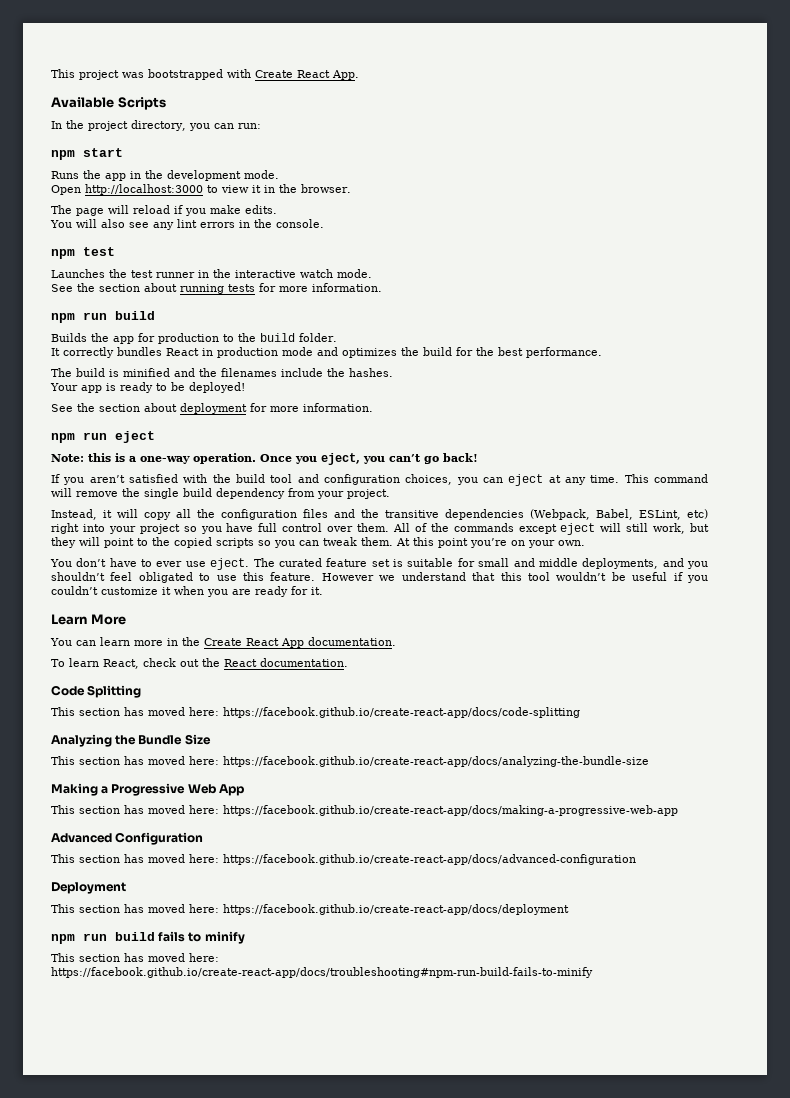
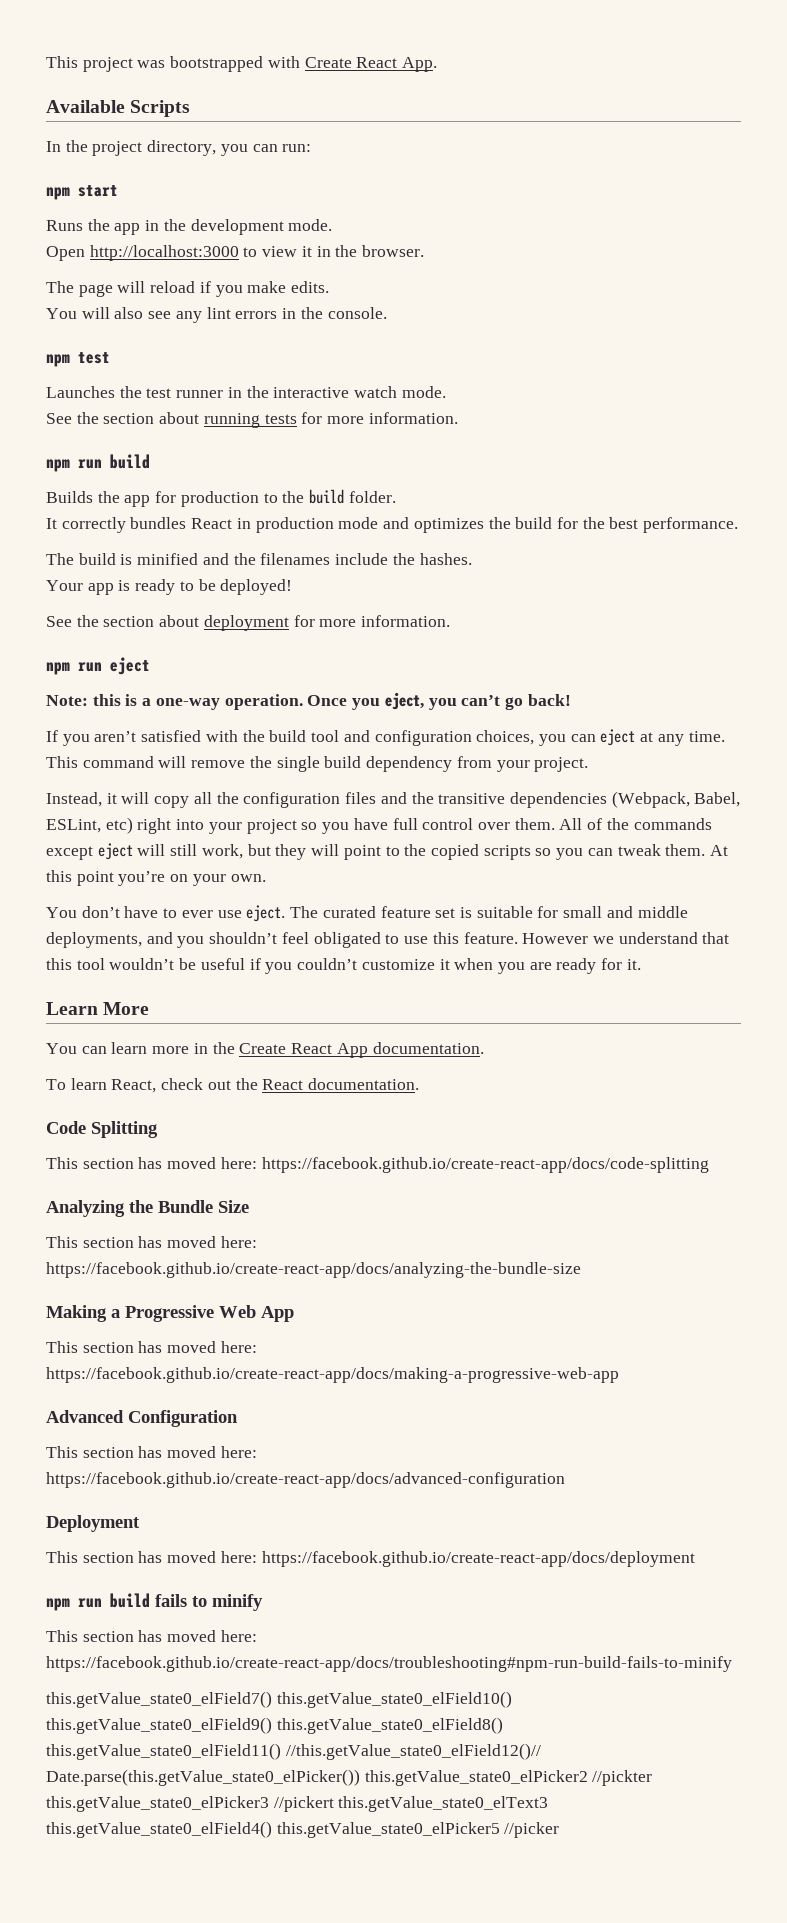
(593, 972) none -> [46,1691,512,1708] [46,1717,503,1734] [46,1743,541,1760] [46,1769,653,1786] [46,1796,549,1812] [46,1821,560,1838] // this.getValue_state0_elField7() this.getValue_state0_elField10() this.getValue_state0_elField9() this.getValue_state0_elField8() this.getValue_state0_elField11() //this.getValue_state0_elField12()// Date.parse(this.getValue_state0_elPicker()) this.getValue_state0_elPicker2 //pickter this.getValue_state0_elPicker3 //pickert this.getValue_state0_elText3 this.getValue_state0_elField4() this.getValue_state0_elPicker5 //picker

